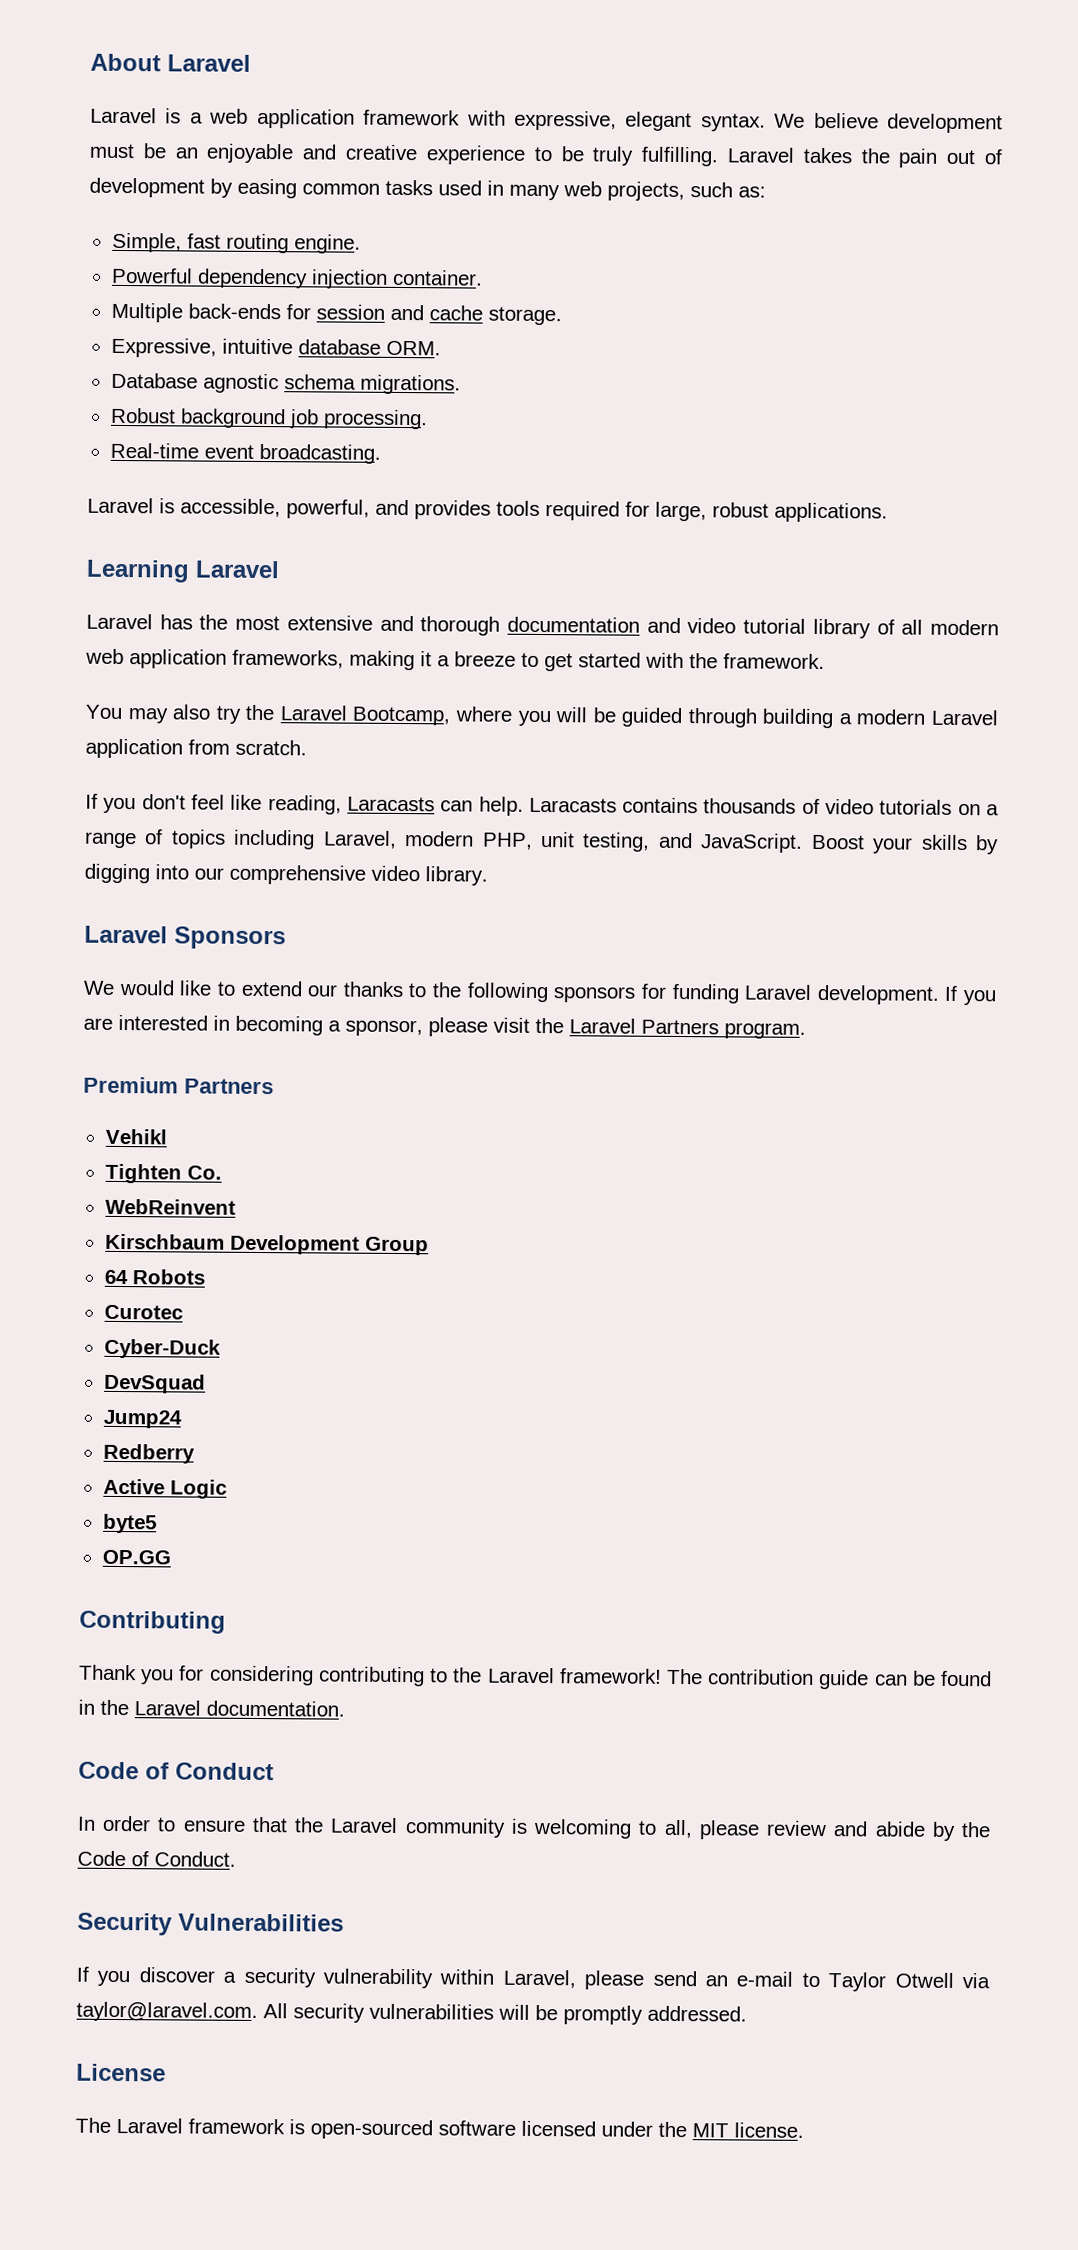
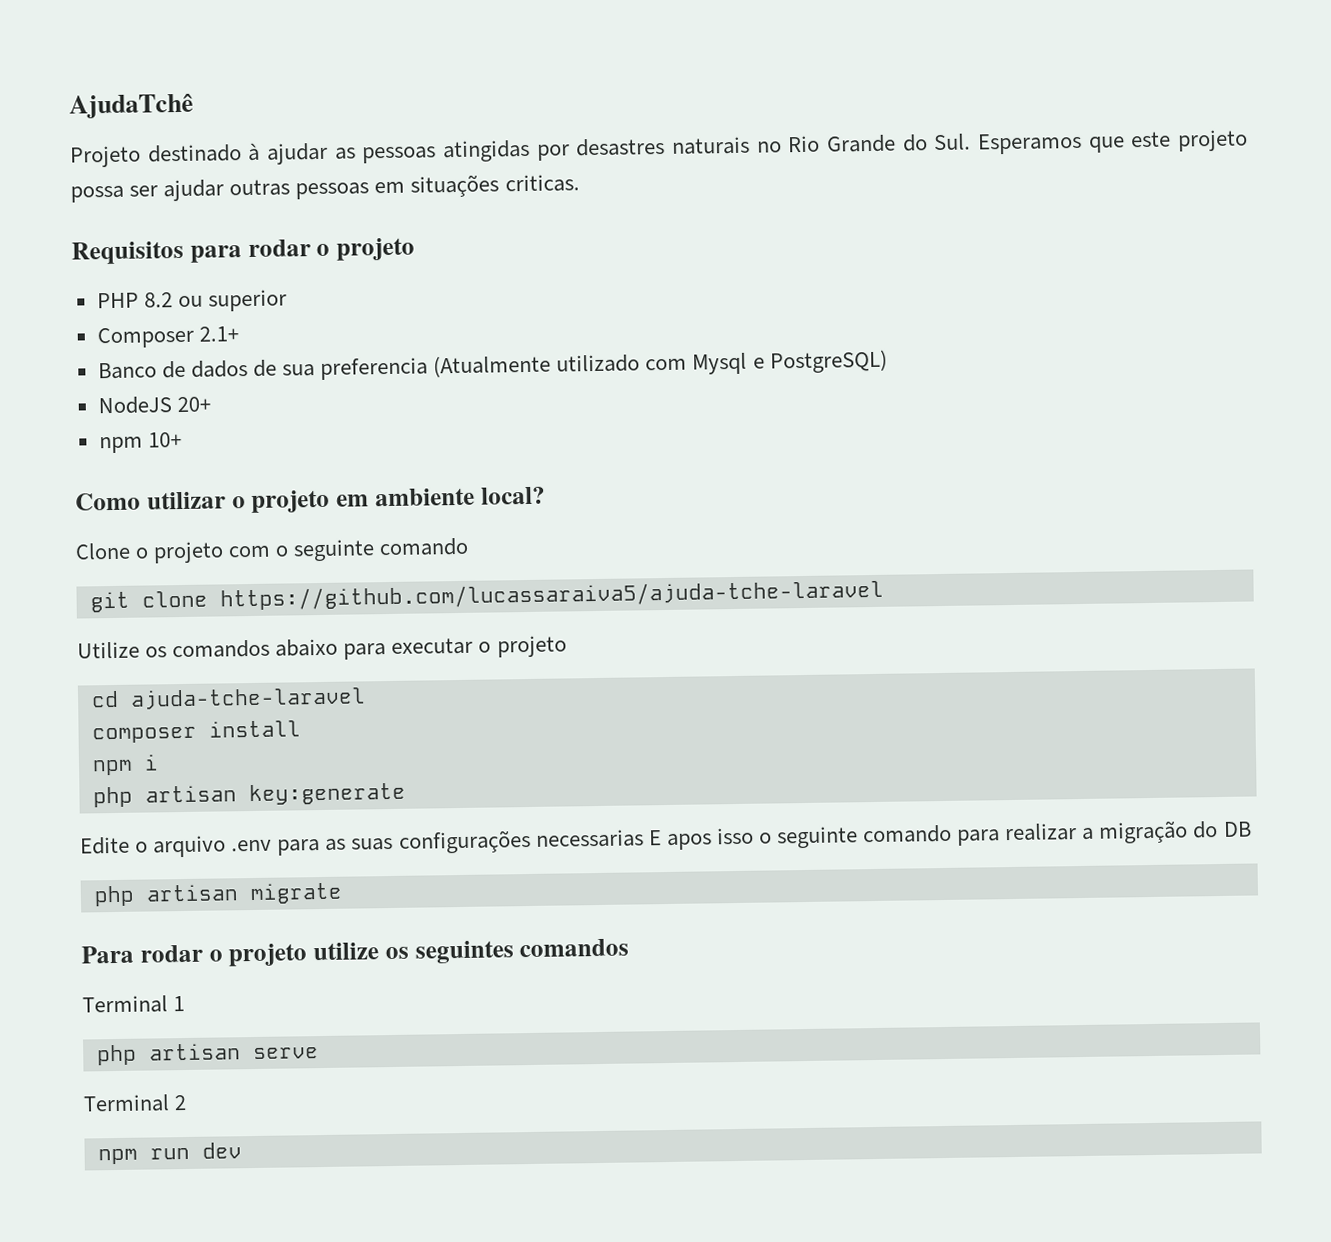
[90,53,251,72] [90,107,1003,134] [89,143,1002,168] [89,177,766,202] [111,232,361,254] [111,267,483,289] [110,302,562,326] [110,337,441,358] [110,372,461,395] [110,407,428,430] [109,442,381,464] [87,497,888,523] [86,559,280,583] [86,613,999,639] [85,648,825,672] [85,704,998,729] [85,738,307,759] [85,793,999,816] [84,829,1000,855] [84,863,488,886] [84,925,286,950] [83,979,996,1006] [83,1014,806,1039] [83,1076,274,1095] [104,1128,167,1145] [104,1163,222,1184] [104,1198,236,1215] [104,1233,429,1256] [103,1269,205,1285] [103,1304,183,1320] [103,1338,221,1359] [103,1373,206,1394] [102,1409,182,1429] [102,1443,195,1464] [102,1478,227,1499] [102,1513,157,1534] [101,1549,171,1565] [79,1610,226,1634] [79,1664,992,1690] [78,1699,345,1717] [78,1761,274,1781] [77,1815,992,1841] [77,1850,236,1867] [77,1912,344,1936] [76,1966,990,1992] [76,2001,747,2025] [76,2063,166,2082] [75,2117,804,2140] About Laravel // Laravel is a web application framework with expressive, elegant syntax. We believe development must be an enjoyable and creative experience to be truly fulfilling. Laravel takes the pain out of development by easing common tasks used in many web projects, such as: // Simple, fast routing engine. // Powerful dependency injection container. // Multiple back-ends for session and cache storage. // Expressive, intuitive database ORM. // Database agnostic schema migrations. // Robust background job processing. // Real-time event broadcasting. // Laravel is accessible, powerful, and provides tools required for large, robust applications. // Learning Laravel // Laravel has the most extensive and thorough documentation and video tutorial library of all modern web application frameworks, making it a breeze to get started with the framework. // You may also try the Laravel Bootcamp, where you will be guided through building a modern Laravel application from scratch. // If you don't feel like reading, Laracasts can help. Laracasts contains thousands of video tutorials on a range of topics including Laravel, modern PHP, unit testing, and JavaScript. Boost your skills by digging into our comprehensive video library. // Laravel Sponsors // We would like to extend our thanks to the following sponsors for funding Laravel development. If you are interested in becoming a sponsor, please visit the Laravel Partners program. // Premium Partners // Vehikl // Tighten Co. // WebReinvent // Kirschbaum Development Group // 64 Robots // Curotec // Cyber-Duck // DevSquad // Jump24 // Redberry // Active Logic // byte5 // OP.GG // Contributing // Thank you for considering contributing to the Laravel framework! The contribution guide can be found in the Laravel documentation. // Code of Conduct // In order to ensure that the Laravel community is welcoming to all, please review and abide by the Code of Conduct. // Security Vulnerabilities // If you discover a security vulnerability within Laravel, please send an e-mail to Taylor Otwell via taylor@laravel.com. All security vulnerabilities will be promptly addressed. // License // The Laravel framework is open-sourced software licensed under the MIT license. -> [69,93,194,119] [70,129,1248,168] [70,174,580,203] [71,237,415,265] [96,289,287,312] [96,326,239,349] [97,349,888,380] [97,396,211,415] [98,431,182,454] [75,486,546,513] [75,537,470,564] [89,579,884,613] [77,635,567,660] [90,687,366,710] [91,720,301,744] [91,754,159,776] [92,782,406,808] [80,820,1252,858] [93,882,343,907] [81,938,630,967] [82,995,186,1014] [96,1043,319,1066] [83,1094,188,1113] [97,1142,242,1165] AjudaTchê // Projeto destinado à ajudar as pessoas atingidas por desastres naturais no Rio Grande do Sul. Esperamos que este projeto possa ser ajudar outras pessoas em situações criticas. // Requisitos para rodar o projeto // PHP 8.2 ou superior // Composer 2.1+ // Banco de dados de sua preferencia (Atualmente utilizado com Mysql e PostgreSQL) // NodeJS 20+ // npm 10+ // Como utilizar o projeto em ambiente local? // Clone o projeto com o seguinte comando // git clone https://github.com/lucassaraiva5/ajuda-tche-laravel // Utilize os comandos abaixo para executar o projeto // cd ajuda-tche-laravel // composer install // npm i // php artisan key:generate // Edite o arquivo .env para as suas configurações necessarias E apos isso o seguinte comando para realizar a migração do DB // php artisan migrate // Para rodar o projeto utilize os seguintes comandos // Terminal 1 // php artisan serve // Terminal 2 // npm run dev

